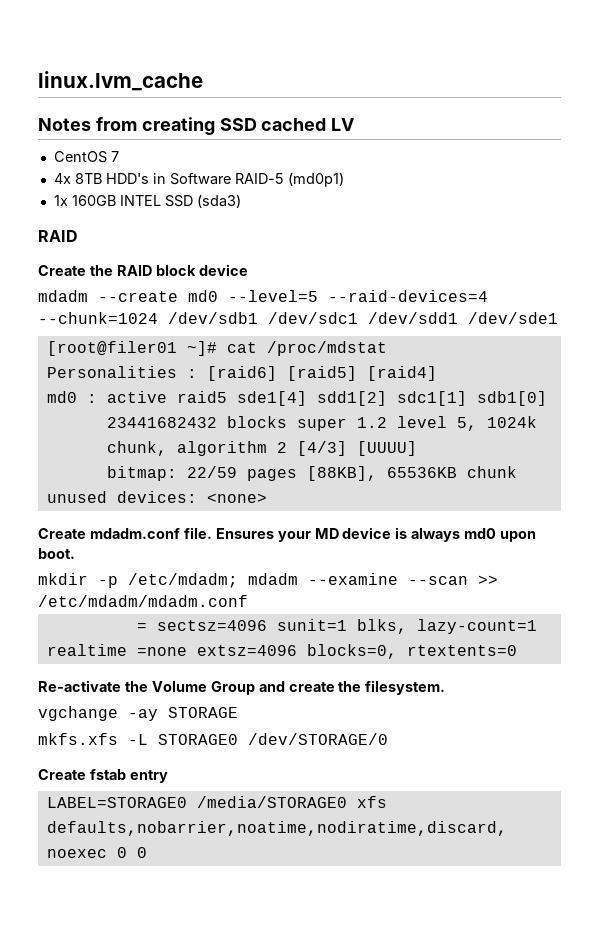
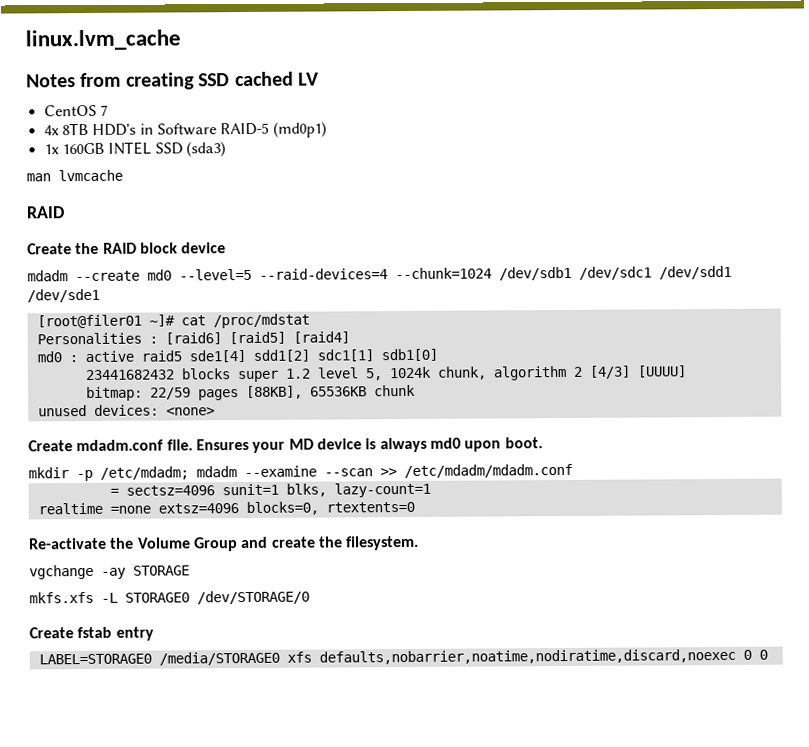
(241, 201) none -> [26,169,123,182] // man lvmcache

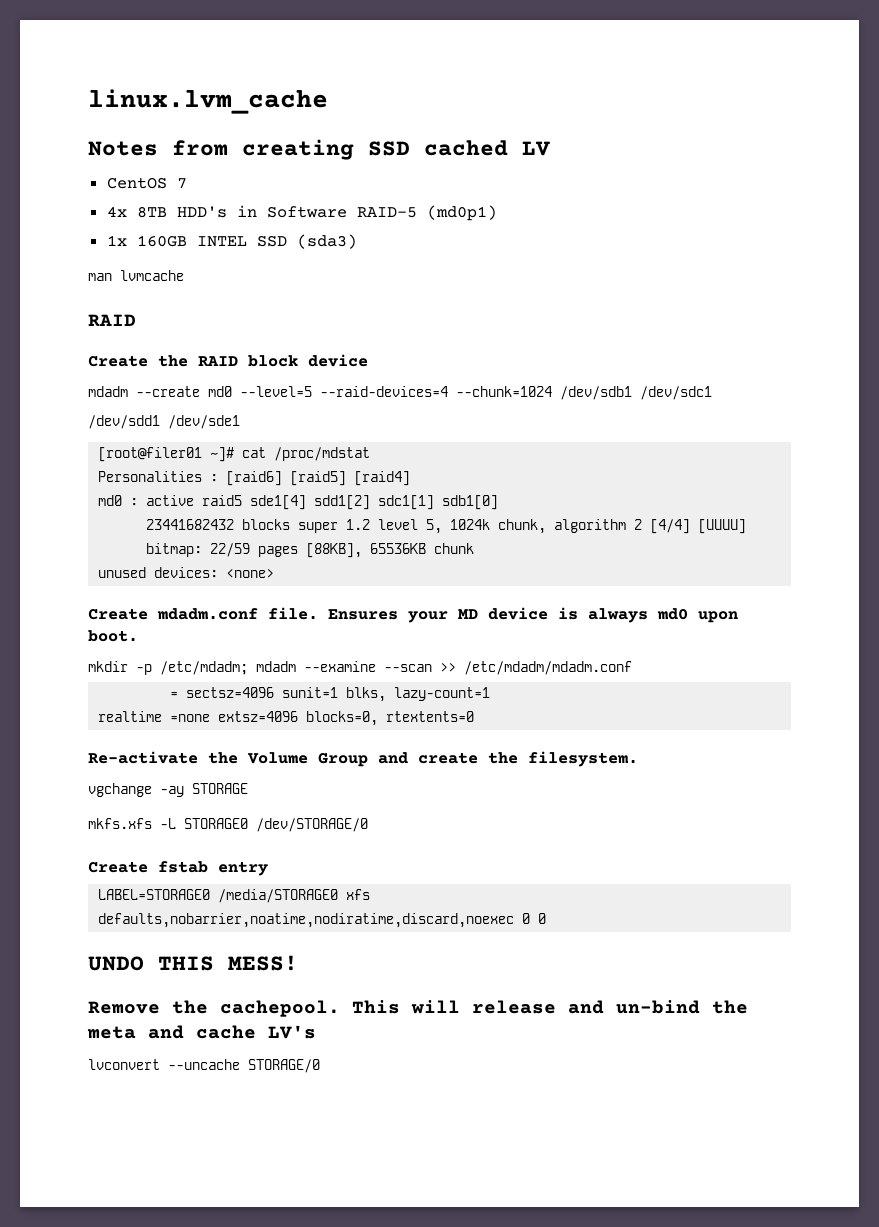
[588,365,631,379] [4/3] -> [650,519,691,534] [4/4]
(768, 654) none -> [88,955,298,971] [88,1000,748,1017] [87,1025,316,1039] [88,1059,320,1073] // UNDO THIS MESS! // Remove the cachepool. This will release and un-bind the meta and cache LV's // lvconvert --uncache STORAGE/0

